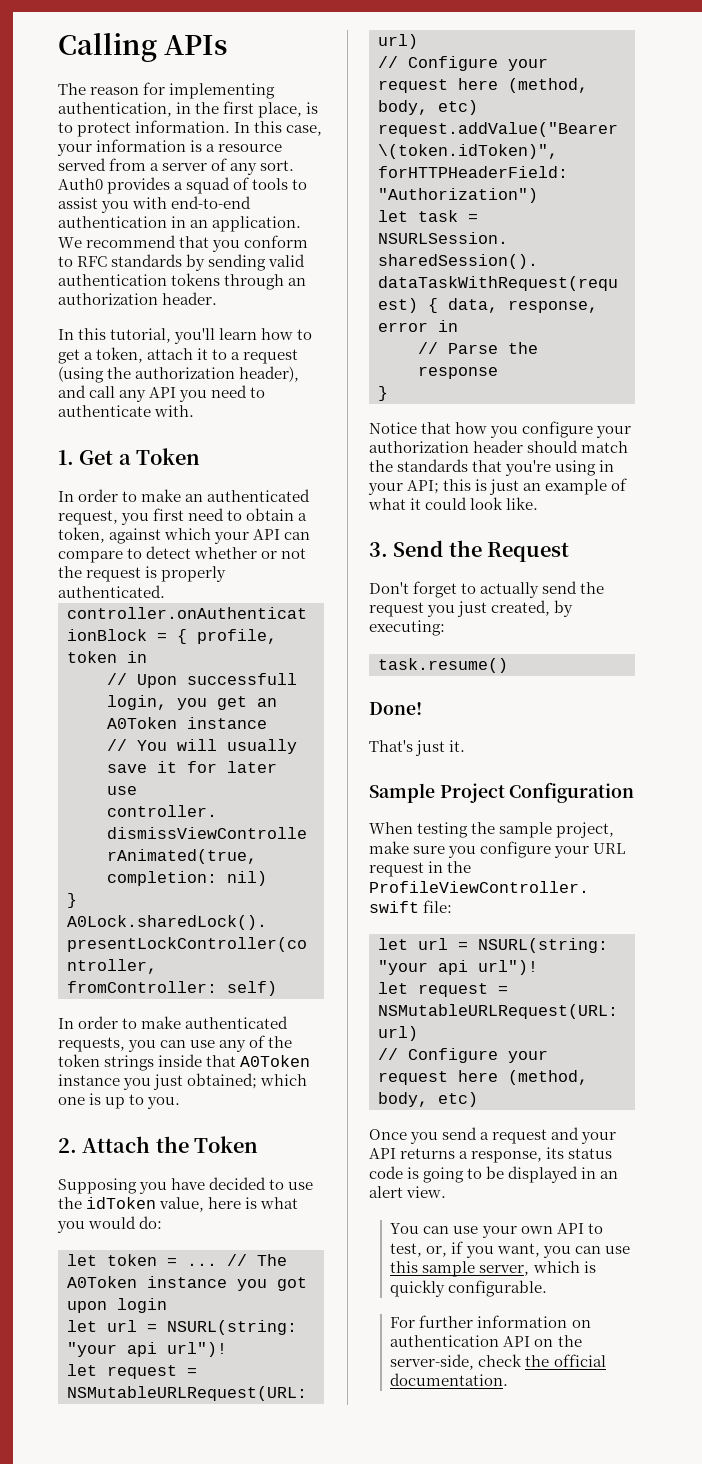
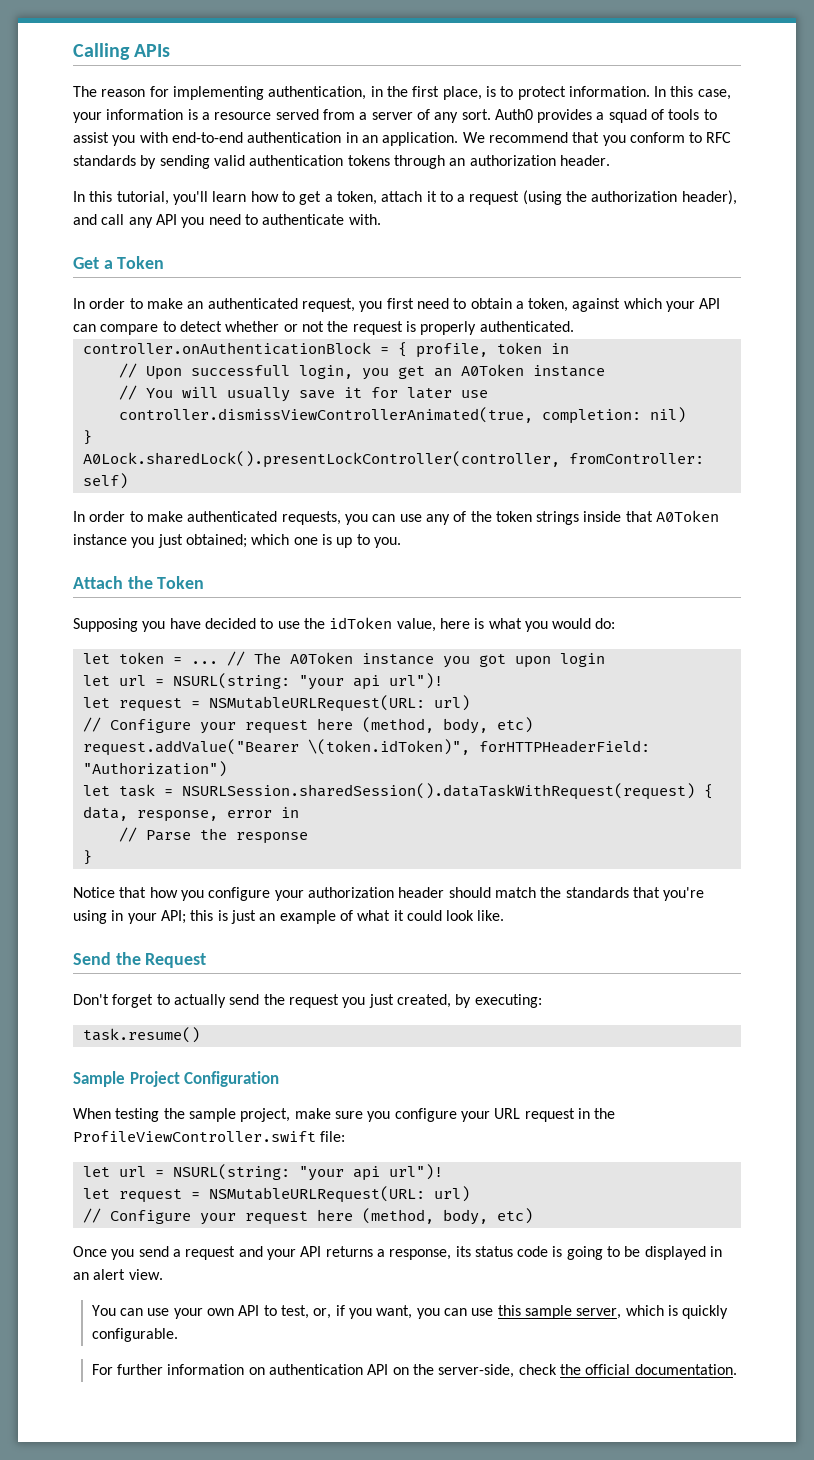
[58,450,74,465] 1. -> (381, 219) none
[58,1138,77,1153] 2. -> (401, 542) none
[369,542,388,557] 3. -> (505, 915) none
[369,702,422,715] [369,740,466,756] // Done! // That's just it. -> (200, 1035) none

